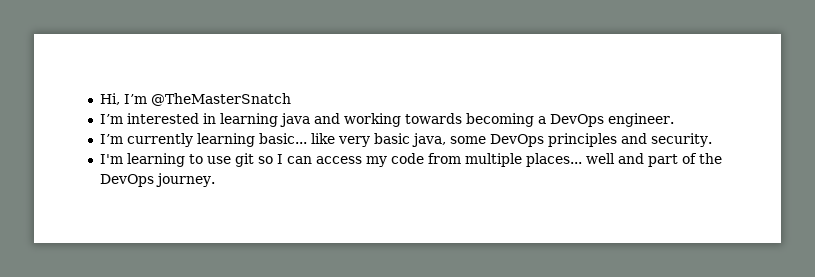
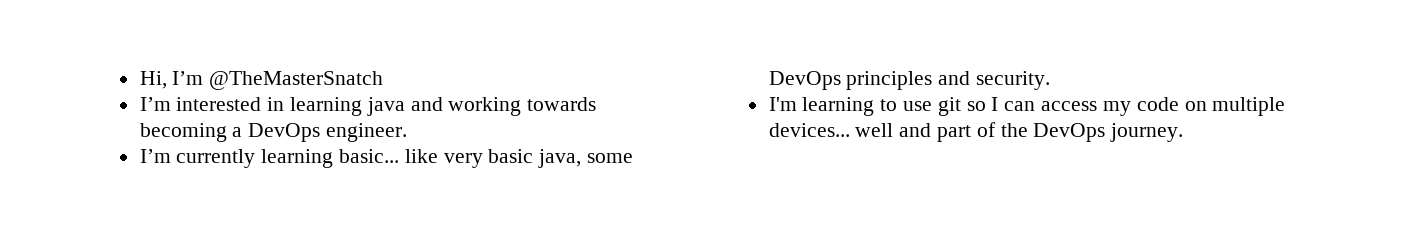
[427,153,582,167] from multiple places... -> [1184,97,1286,116] [768,123,850,137] on multiple devices...

